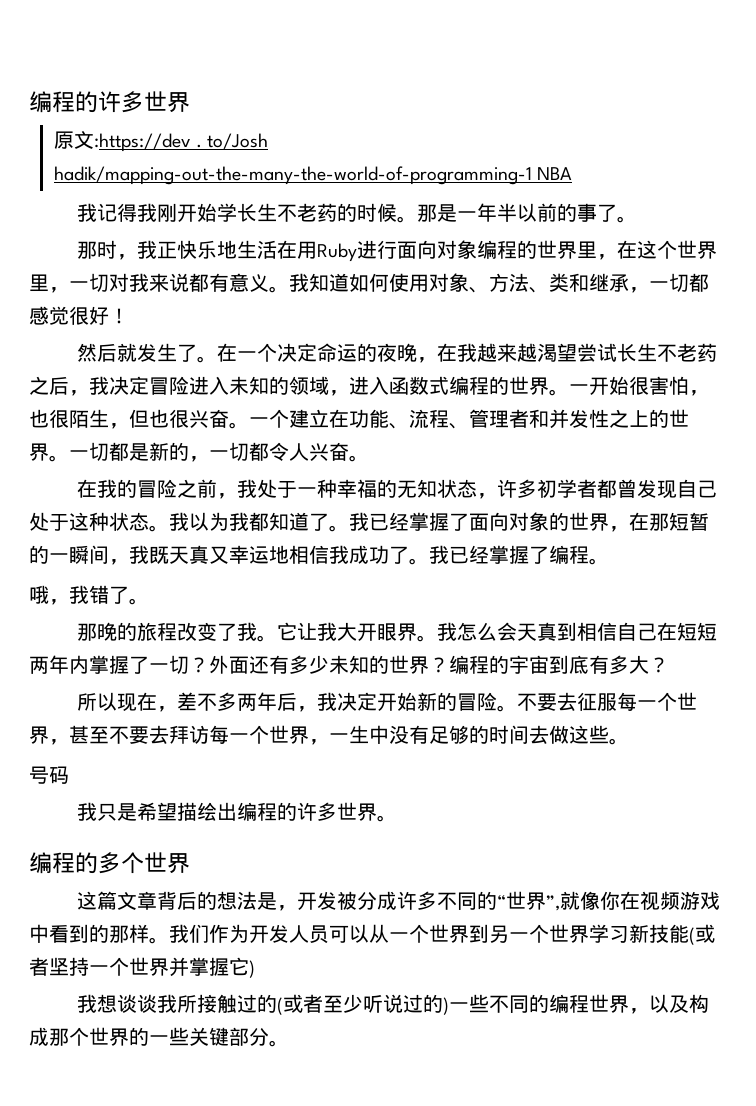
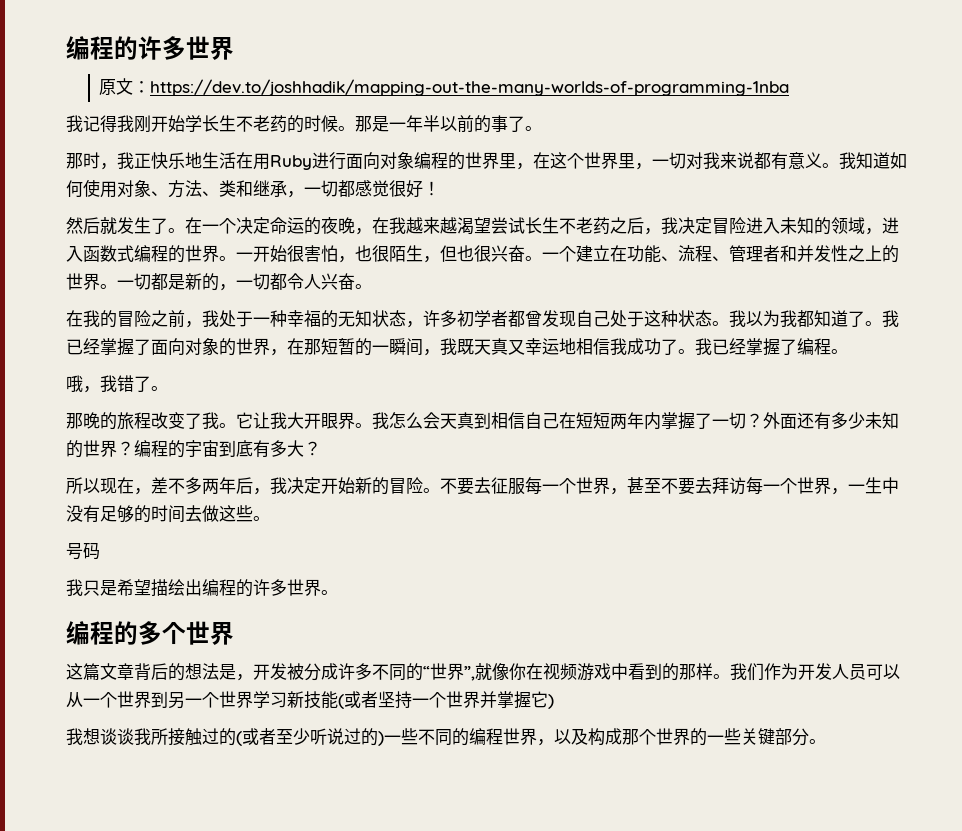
[93,133,269,152] [53,166,572,185] :https://dev . to/Josh hadik/mapping-out-the-many-the-world-of-programming-1 NBA -> [133,79,790,96] ：https://dev.to/joshhadik/mapping-out-the-many-worlds-of-programming-1nba

